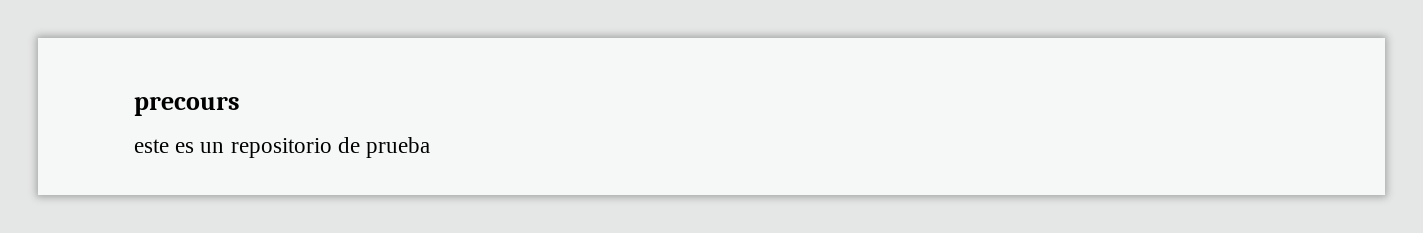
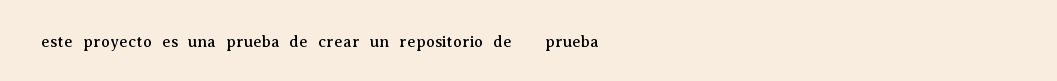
[134,96,240,116] [134,139,195,153] precours // este es -> [41,35,361,51] este proyecto es una prueba de crear

